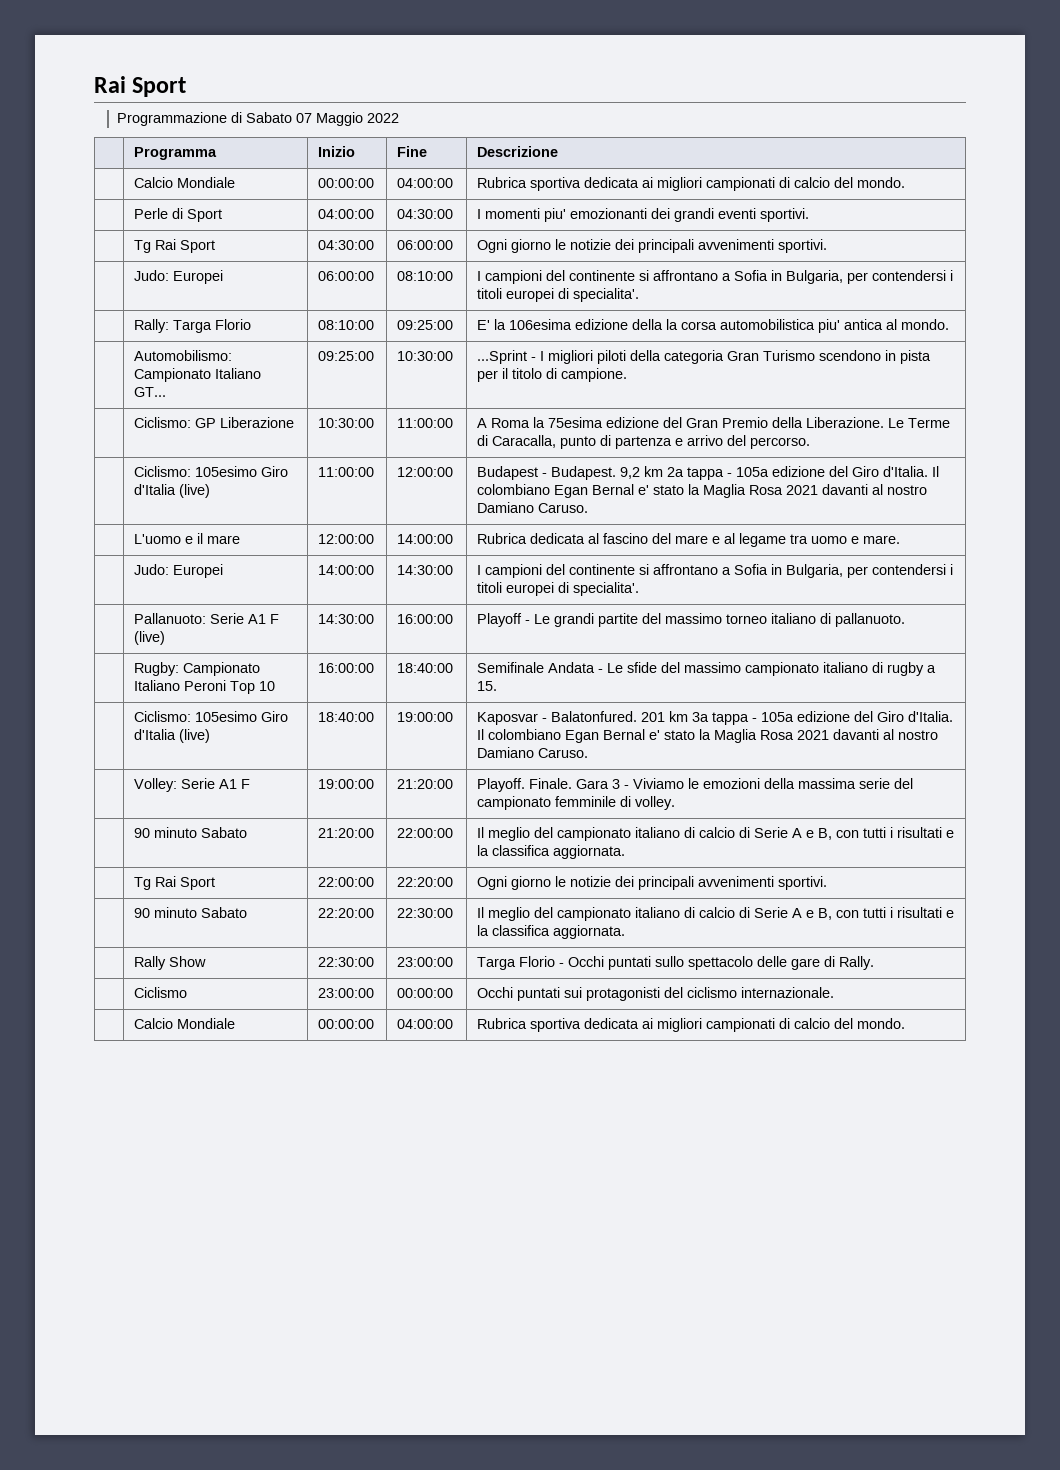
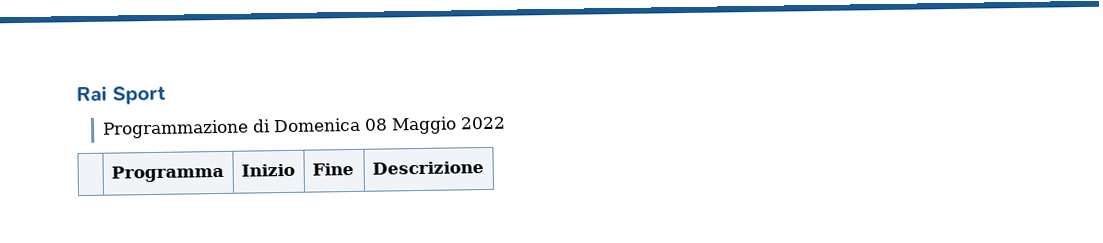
[246,112,313,123] Sabato 07 -> [273,117,389,133] Domenica 08
[134,177,236,188] [318,178,375,188] [397,178,454,188] [477,177,906,191] [134,208,223,222] [318,209,375,219] [397,209,454,219] [477,208,810,222] [134,239,216,253] [318,240,375,250] [397,240,454,250] [477,239,828,253] [134,270,224,284] [318,271,375,281] [397,271,454,281] [477,270,954,284] [477,288,640,302] [134,319,252,333] [318,320,375,330] [397,320,454,330] [477,319,950,333] [134,350,233,361] [134,368,262,382] [134,387,167,397] [318,351,375,361] [397,351,454,361] [477,350,932,364] [477,368,628,382] [134,417,295,428] [318,418,375,428] [397,418,454,428] [477,417,951,428] [477,435,811,449] [134,466,289,477] [134,484,211,498] [318,467,375,477] [397,467,454,477] [477,466,940,480] [477,484,928,498] [477,502,589,513] [134,533,241,544] [318,534,375,544] [397,534,454,544] [477,533,901,547] [134,564,224,578] [318,565,375,575] [397,565,454,575] [477,564,954,578] [477,582,640,596] [134,613,280,624] [134,631,166,645] [318,614,375,624] [397,614,454,624] [477,613,906,627] [134,662,261,676] [134,680,276,694] [318,663,375,673] [397,663,454,673] [477,662,937,676] [477,681,498,691] [134,711,289,722] [134,729,211,743] [318,712,375,722] [397,712,454,722] [477,711,954,725] [477,729,939,743] [477,747,589,758] [134,778,251,792] [318,779,375,789] [397,779,454,789] [477,778,914,792] [477,796,676,810] [134,827,248,838] [318,828,375,838] [397,828,454,838] [477,827,955,841] [477,845,626,859] [134,876,216,890] [318,877,375,887] [397,877,454,887] [477,876,828,890] [134,907,248,918] [318,908,375,918] [397,908,454,918] [477,907,955,921] [477,925,626,939] [134,956,207,970] [318,957,375,967] [397,957,454,967] [477,956,875,970] [134,987,188,998] [318,988,375,998] [397,988,454,998] [477,987,835,1001] [134,1018,236,1029] [318,1019,375,1029] [397,1019,454,1029] [477,1018,906,1032] // | Calcio Mondiale | 00:00:00 | 04:00:00 | Rubrica sportiva dedicata ai migliori campionati di calcio del mondo. // | Perle di Sport | 04:00:00 | 04:30:00 | I momenti piu' emozionanti dei grandi eventi sportivi. // | Tg Rai Sport | 04:30:00 | 06:00:00 | Ogni giorno le notizie dei principali avvenimenti sportivi. // | Judo: Europei | 06:00:00 | 08:10:00 | I campioni del continente si affrontano a Sofia in Bulgaria, per contendersi i titoli europei di specialita'. // | Rally: Targa Florio | 08:10:00 | 09:25:00 | E' la 106esima edizione della la corsa automobilistica piu' antica al mondo. // | Automobilismo: Campionato Italiano GT... | 09:25:00 | 10:30:00 | ...Sprint - I migliori piloti della categoria Gran Turismo scendono in pista per il titolo di campione. // | Ciclismo: GP Liberazione | 10:30:00 | 11:00:00 | A Roma la 75esima edizione del Gran Premio della Liberazione. Le Terme di Caracalla, punto di partenza e arrivo del percorso. // | Ciclismo: 105esimo Giro d'Italia (live) | 11:00:00 | 12:00:00 | Budapest - Budapest. 9,2 km 2a tappa - 105a edizione del Giro d'Italia. Il colombiano Egan Bernal e' stato la Maglia Rosa 2021 davanti al nostro Damiano Caruso. // | L'uomo e il mare | 12:00:00 | 14:00:00 | Rubrica dedicata al fascino del mare e al legame tra uomo e mare. // | Judo: Europei | 14:00:00 | 14:30:00 | I campioni del continente si affrontano a Sofia in Bulgaria, per contendersi i titoli europei di specialita'. // | Pallanuoto: Serie A1 F (live) | 14:30:00 | 16:00:00 | Playoff - Le grandi partite del massimo torneo italiano di pallanuoto. // | Rugby: Campionato Italiano Peroni Top 10 | 16:00:00 | 18:40:00 | Semifinale Andata - Le sfide del massimo campionato italiano di rugby a 15. // | Ciclismo: 105esimo Giro d'Italia (live) | 18:40:00 | 19:00:00 | Kaposvar - Balatonfured. 201 km 3a tappa - 105a edizione del Giro d'Italia. Il colombiano Egan Bernal e' stato la Maglia Rosa 2021 davanti al nostro Damiano Caruso. // | Volley: Serie A1 F | 19:00:00 | 21:20:00 | Playoff. Finale. Gara 3 - Viviamo le emozioni della massima serie del campionato femminile di volley. // | 90 minuto Sabato | 21:20:00 | 22:00:00 | Il meglio del campionato italiano di calcio di Serie A e B, con tutti i risultati e la classifica aggiornata. // | Tg Rai Sport | 22:00:00 | 22:20:00 | Ogni giorno le notizie dei principali avvenimenti sportivi. // | 90 minuto Sabato | 22:20:00 | 22:30:00 | Il meglio del campionato italiano di calcio di Serie A e B, con tutti i risultati e la classifica aggiornata. // | Rally Show | 22:30:00 | 23:00:00 | Targa Florio - Occhi puntati sullo spettacolo delle gare di Rally. // | Ciclismo | 23:00:00 | 00:00:00 | Occhi puntati sui protagonisti del ciclismo internazionale. // | Calcio Mondiale | 00:00:00 | 04:00:00 | Rubrica sportiva dedicata ai migliori campionati di calcio del mondo. -> (484, 168) none

